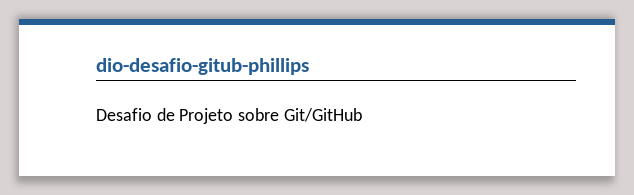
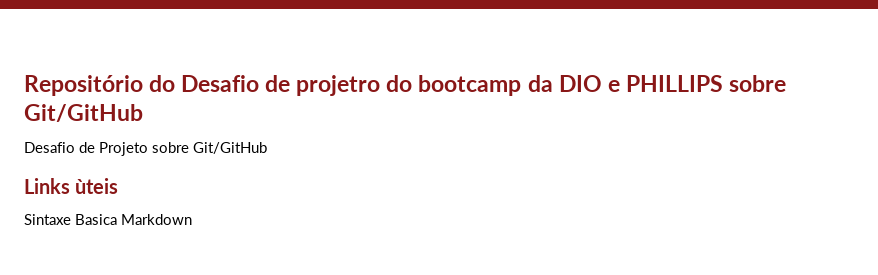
[96,58,309,75] dio-desafio-gitub-phillips -> [24,75,786,96] [24,104,143,122] Repositório do Desafio de projetro do bootcamp da DIO e PHILLIPS sobre Git/GitHub
(362, 115) none -> [24,178,119,194] [24,214,192,225] // Links ùteis // Sintaxe Basica Markdown

